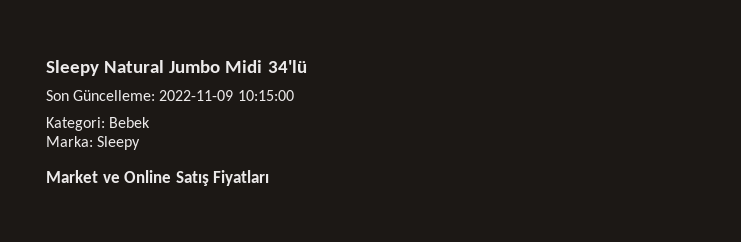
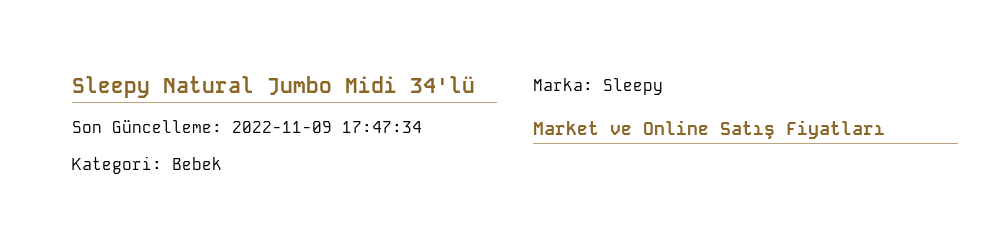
[237,90,294,101] 10:15:00 -> [342,121,422,133] 17:47:34

